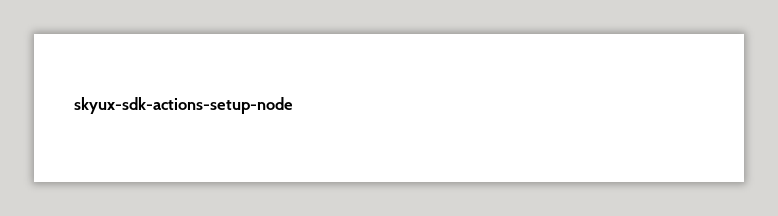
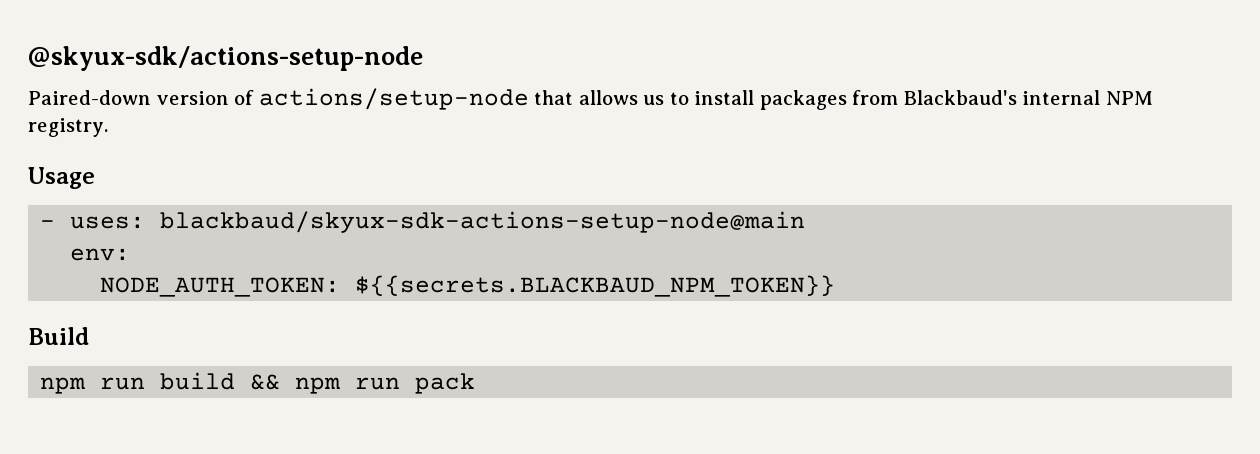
[74,97,293,114] skyux-sdk-actions-setup-node -> [28,46,423,71] [28,88,1153,110] [28,118,108,137] [28,167,95,189] [40,211,806,233] [70,248,131,261] [100,275,836,297] [28,327,89,345] [40,372,476,394] @skyux-sdk/actions-setup-node // Paired-down version of actions/setup-node that allows us to install packages from Blackbaud's internal NPM registry. // Usage // - uses: blackbaud/skyux-sdk-actions-setup-node@main // env: // NODE_AUTH_TOKEN: ${{secrets.BLACKBAUD_NPM_TOKEN}} // Build // npm run build && npm run pack

